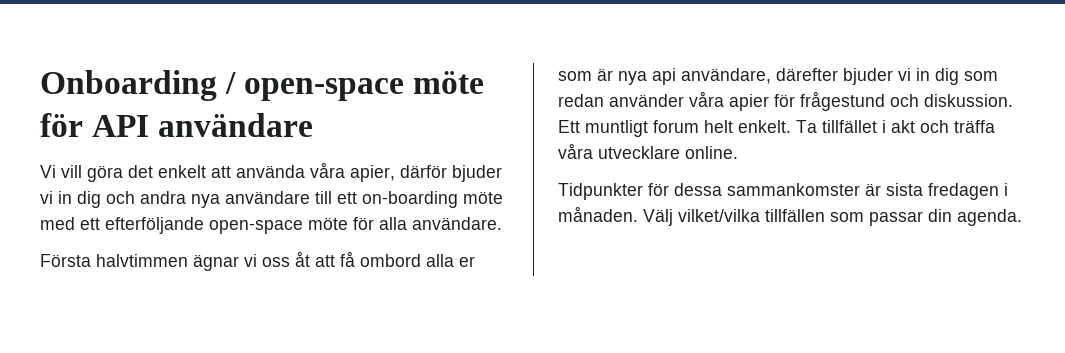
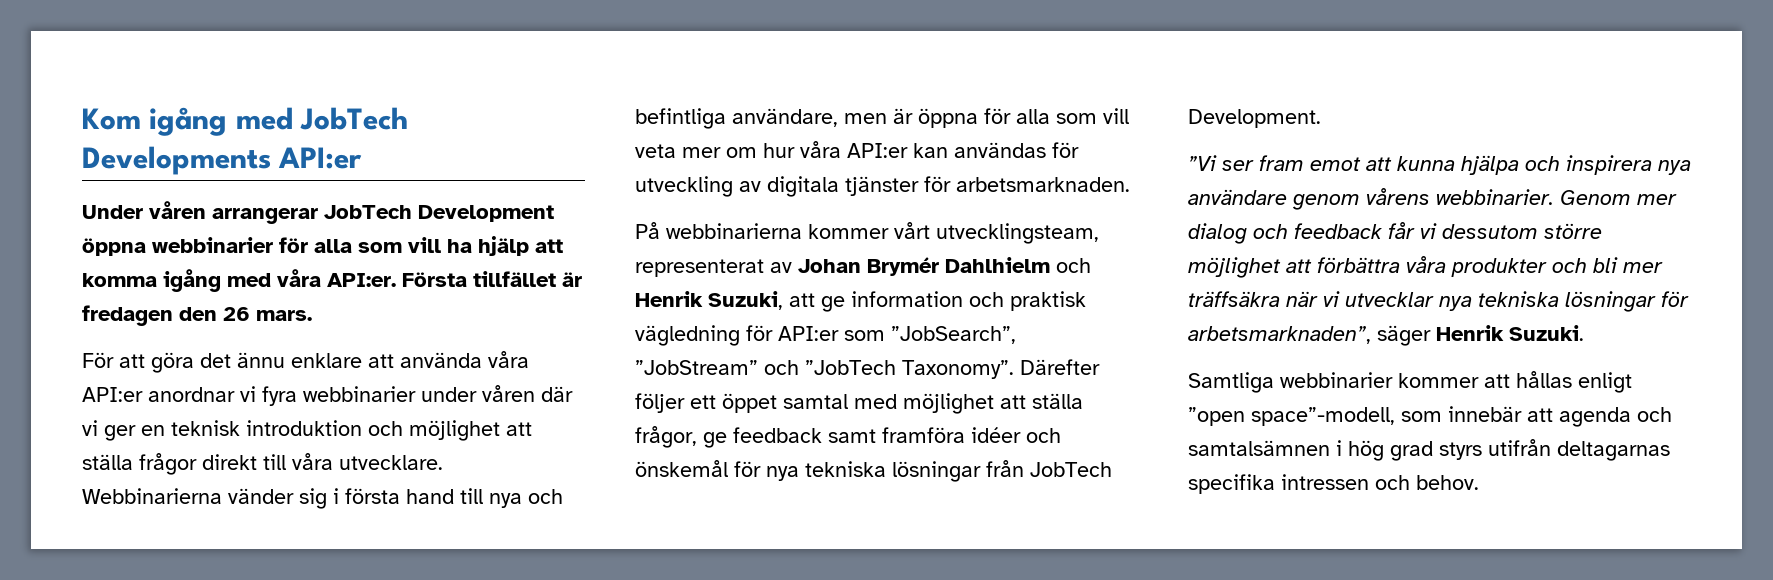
[40,70,485,101] [40,113,314,137] [40,162,502,182] [40,191,503,208] [40,217,502,234] [40,251,475,271] [558,68,998,85] [558,91,1013,111] [558,120,995,137] [558,143,738,159] [558,183,1008,200] [558,206,1022,226] Onboarding / open-space möte för API användare // Vi vill göra det enkelt att använda våra apier, därför bjuder vi in dig och andra nya användare till ett on-boarding möte med ett efterföljande open-space möte för alla användare. // Första halvtimmen ägnar vi oss åt att få ombord alla er som är nya api användare, därefter bjuder vi in dig som redan använder våra apier för frågestund och diskussion. Ett muntligt forum helt enkelt. Ta tillfället i akt och träffa våra utvecklare online. // Tidpunkter för dessa sammankomster är sista fredagen i månaden. Välj vilket/vilka tillfällen som passar din agenda. -> [82,107,409,136] [82,146,363,175] [82,201,554,224] [82,236,563,256] [82,269,582,292] [82,305,312,326] [82,351,529,373] [82,385,573,406] [82,420,532,441] [82,453,443,475] [82,488,563,509] [635,108,1129,129] [635,141,1079,158] [635,176,1130,197] [635,222,1099,244] [635,257,1091,277] [635,291,1086,312] [635,325,1016,346] [635,359,1100,379] [635,393,1083,414] [635,426,1061,448] [635,460,1112,482] [1188,109,1321,128] [1188,155,1691,175] [1188,188,1677,210] [1188,222,1602,244] [1188,256,1663,278] [1188,291,1689,312] [1188,325,1584,346] [1188,371,1632,393] [1188,406,1672,427] [1188,439,1670,461] [1188,474,1479,494] Kom igång med JobTech Developments API:er // Under våren arrangerar JobTech Development öppna webbinarier för alla som vill ha hjälp att komma igång med våra API:er. Första tillfället är fredagen den 26 mars. // För att göra det ännu enklare att använda våra API:er anordnar vi fyra webbinarier under våren där vi ger en teknisk introduktion och möjlighet att ställa frågor direkt till våra utvecklare. Webbinarierna vänder sig i första hand till nya och befintliga användare, men är öppna för alla som vill veta mer om hur våra API:er kan användas för utveckling av digitala tjänster för arbetsmarknaden. // På webbinarierna kommer vårt utvecklingsteam, representerat av Johan Brymér Dahlhielm och Henrik Suzuki, att ge information och praktisk vägledning för API:er som ”JobSearch”, ”JobStream” och ”JobTech Taxonomy”. Därefter följer ett öppet samtal med möjlighet att ställa frågor, ge feedback samt framföra idéer och önskemål för nya tekniska lösningar från JobTech Development. // ”Vi ser fram emot att kunna hjälpa och inspirera nya användare genom vårens webbinarier. Genom mer dialog och feedback får vi dessutom större möjlighet att förbättra våra produkter och bli mer träffsäkra när vi utvecklar nya tekniska lösningar för arbetsmarknaden”, säger Henrik Suzuki. // Samtliga webbinarier kommer att hållas enligt ”open space”-modell, som innebär att agenda och samtalsämnen i hög grad styrs utifrån deltagarnas specifika intressen och behov.

